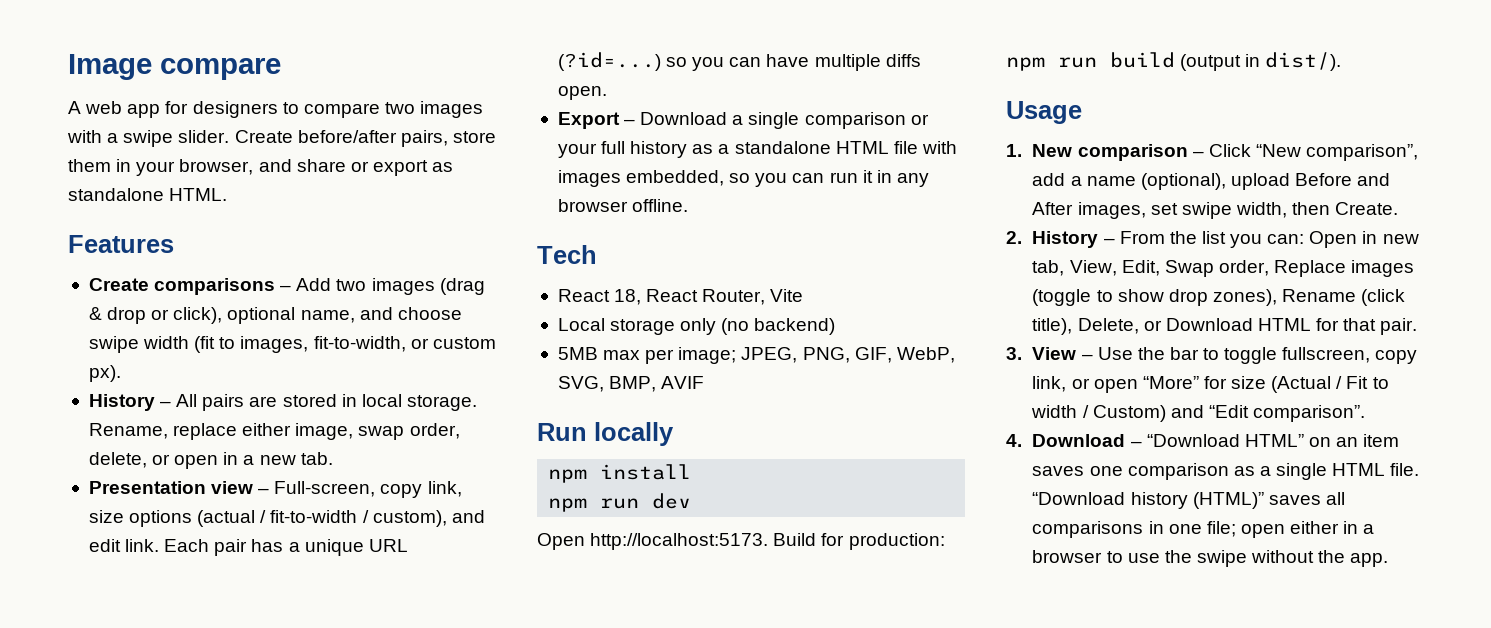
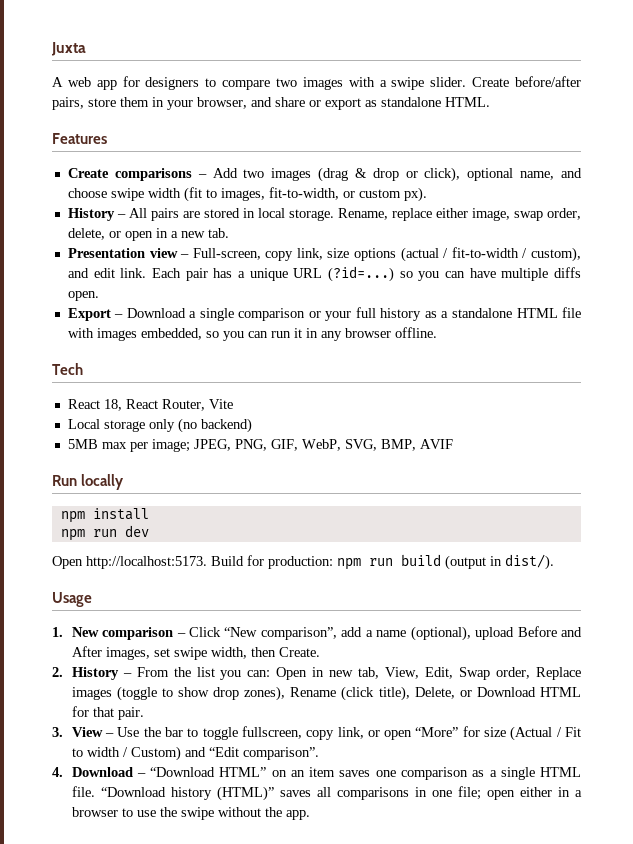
[68,54,281,80] Image compare -> [51,42,86,56] Juxta

